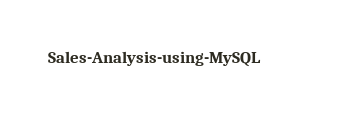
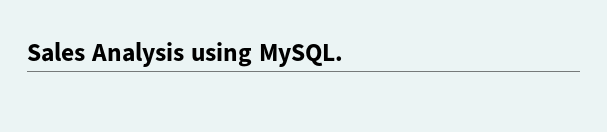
[48,51,261,67] Sales-Analysis-using-MySQL -> [27,42,343,67] Sales Analysis using MySQL.

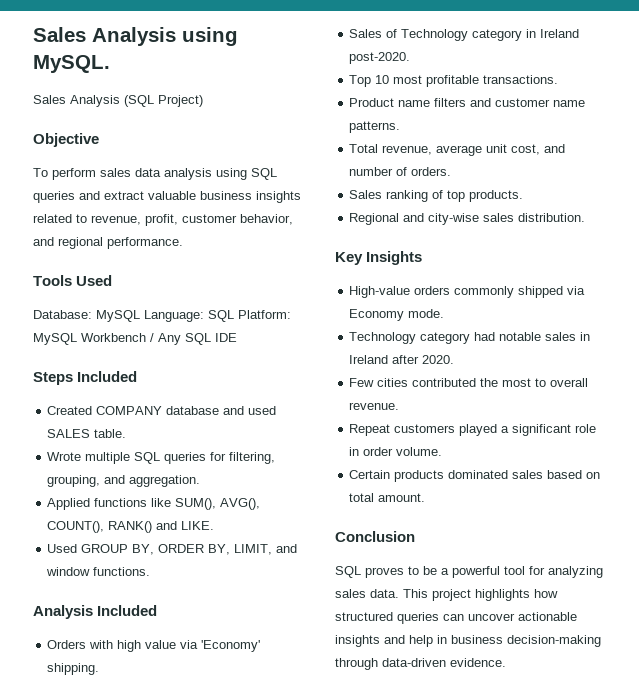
(343, 55) none -> [33,95,203,107] [33,133,99,147] [33,168,277,180] [33,191,301,203] [33,214,293,226] [33,237,183,249] [33,275,113,286] [33,310,291,322] [33,333,237,345] [33,371,138,385] [47,406,277,415] [47,429,127,438] [47,452,276,464] [47,475,201,487] [47,498,261,510] [47,521,215,533] [47,544,298,555] [46,567,151,576] [33,605,158,619] [47,640,261,652] [47,663,100,675] [349,29,580,41] [349,52,411,64] [349,75,559,87] [349,98,586,107] [349,121,401,133] [349,144,566,156] [349,167,452,176] [349,190,524,202] [349,213,586,225] [335,251,423,265] [349,286,586,298] [349,309,445,321] [349,332,591,344] [349,355,455,364] [349,378,589,387] [349,402,400,410] [349,424,597,436] [349,447,443,456] [349,470,601,482] [349,493,426,502] [335,531,415,542] [335,566,603,578] [335,589,558,601] [335,612,577,624] [335,635,601,647] [335,658,506,670] // Sales Analysis (SQL Project) // Objective // To perform sales data analysis using SQL queries and extract valuable business insights related to revenue, profit, customer behavior, and regional performance. // Tools Used // Database: MySQL Language: SQL Platform: MySQL Workbench / Any SQL IDE // Steps Included // Created COMPANY database and used SALES table. // Wrote multiple SQL queries for filtering, grouping, and aggregation. // Applied functions like SUM(), AVG(), COUNT(), RANK() and LIKE. // Used GROUP BY, ORDER BY, LIMIT, and window functions. // Analysis Included // Orders with high value via 'Economy' shipping. // Sales of Technology category in Ireland post-2020. // Top 10 most profitable transactions. // Product name filters and customer name patterns. // Total revenue, average unit cost, and number of orders. // Sales ranking of top products. // Regional and city-wise sales distribution. // Key Insights // High-value orders commonly shipped via Economy mode. // Technology category had notable sales in Ireland after 2020. // Few cities contributed the most to overall revenue. // Repeat customers played a significant role in order volume. // Certain products dominated sales based on total amount. // Conclusion // SQL proves to be a powerful tool for analyzing sales data. This project highlights how structured queries can uncover actionable insights and help in business decision-making through data-driven evidence.

